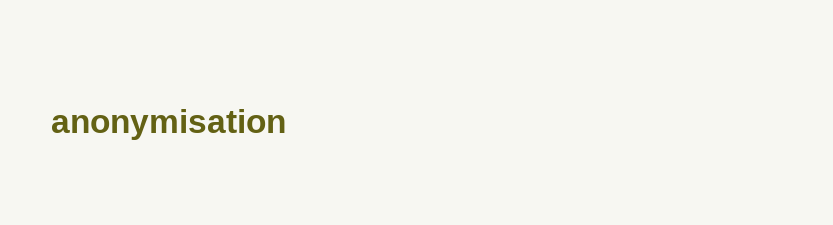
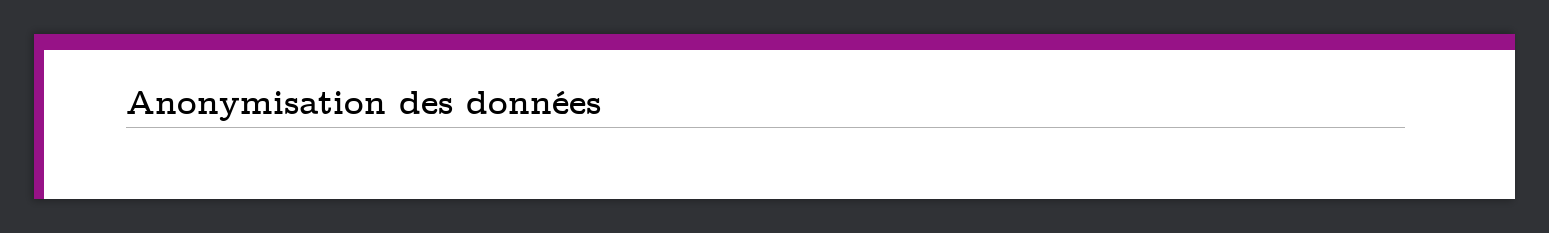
[51,109,286,140] anonymisation -> [126,91,601,121] Anonymisation des données

